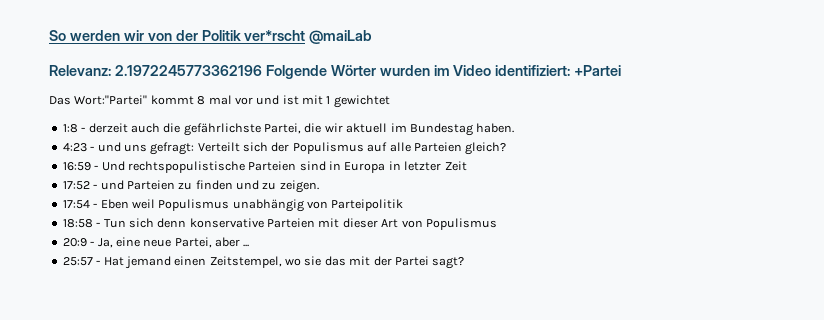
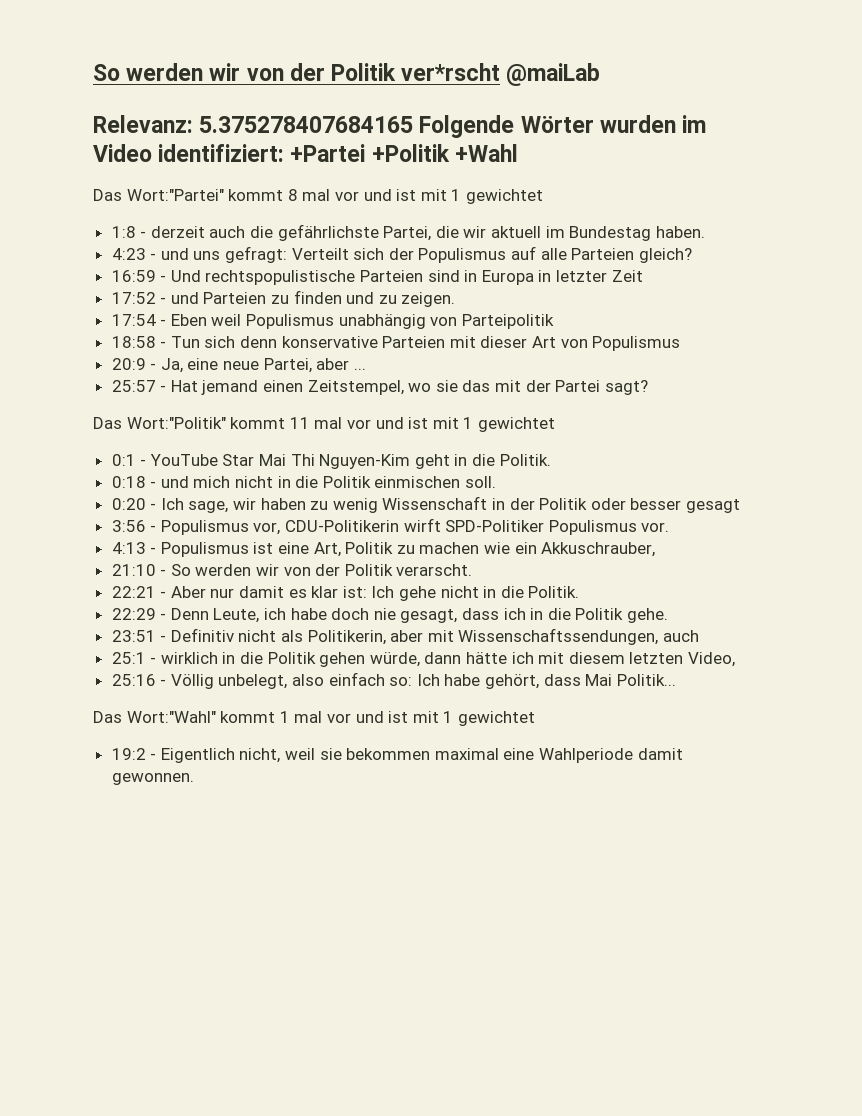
[114,65,262,76] 2.1972245773362196 -> [199,116,414,133] 5.375278407684165
(622, 70) none -> [371,144,518,162] +Politik +Wahl
(465, 263) none -> [93,417,555,432] [111,454,551,469] [111,476,497,488] [111,496,740,513] [111,518,670,535] [111,542,656,557] [111,564,473,576] [111,586,580,601] [111,608,668,623] [111,628,700,645] [111,652,735,667] [111,672,676,689] [93,711,535,726] [111,748,683,763] [111,773,194,785] // Das Wort:"Politik" kommt 11 mal vor und ist mit 1 gewichtet // 0:1 - YouTube Star Mai Thi Nguyen-Kim geht in die Politik. // 0:18 - und mich nicht in die Politik einmischen soll. // 0:20 - Ich sage, wir haben zu wenig Wissenschaft in der Politik oder besser gesagt // 3:56 - Populismus vor, CDU-Politikerin wirft SPD-Politiker Populismus vor. // 4:13 - Populismus ist eine Art, Politik zu machen wie ein Akkuschrauber, // 21:10 - So werden wir von der Politik verarscht. // 22:21 - Aber nur damit es klar ist: Ich gehe nicht in die Politik. // 22:29 - Denn Leute, ich habe doch nie gesagt, dass ich in die Politik gehe. // 23:51 - Definitiv nicht als Politikerin, aber mit Wissenschaftssendungen, auch // 25:1 - wirklich in die Politik gehen würde, dann hätte ich mit diesem letzten Video, // 25:16 - Völlig unbelegt, also einfach so: Ich habe gehört, dass Mai Politik... // Das Wort:"Wahl" kommt 1 mal vor und ist mit 1 gewichtet // 19:2 - Eigentlich nicht, weil sie bekommen maximal eine Wahlperiode damit gewonnen.

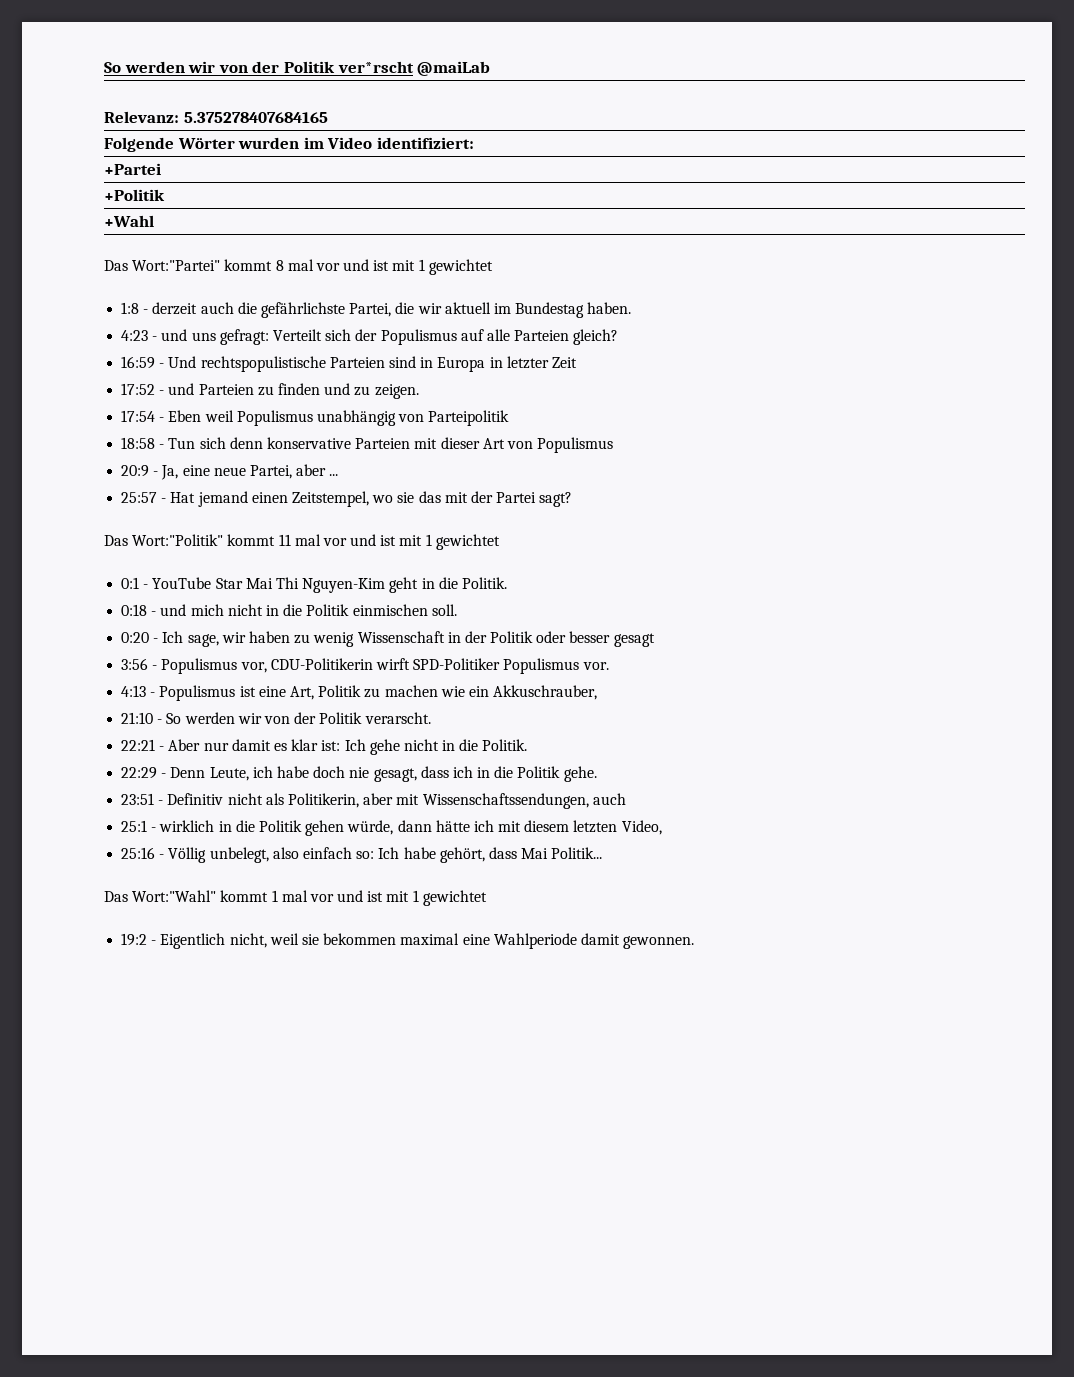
(414, 124) none -> (328, 117) //
(285, 153) none -> (474, 143) //
(366, 153) none -> (161, 169) //
(450, 153) none -> (165, 195) //

